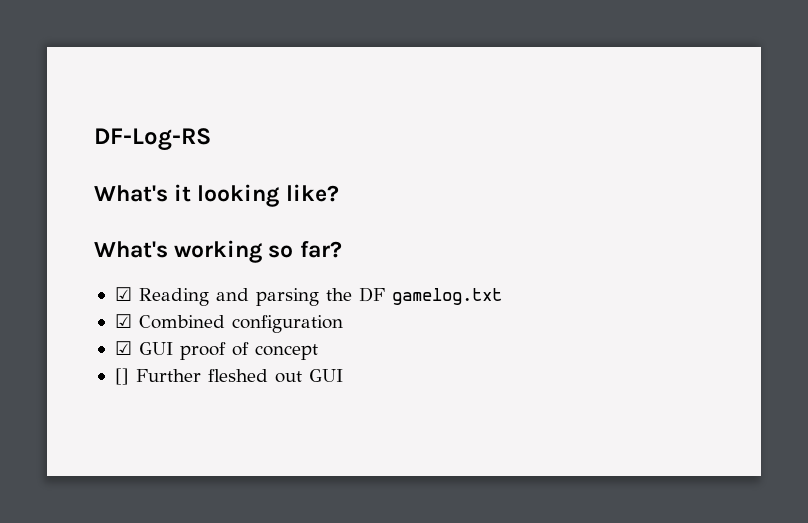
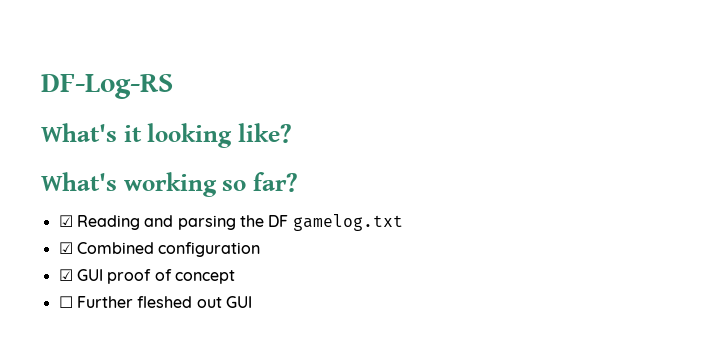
[114,368,129,385] [] -> [58,296,73,308] ☐

